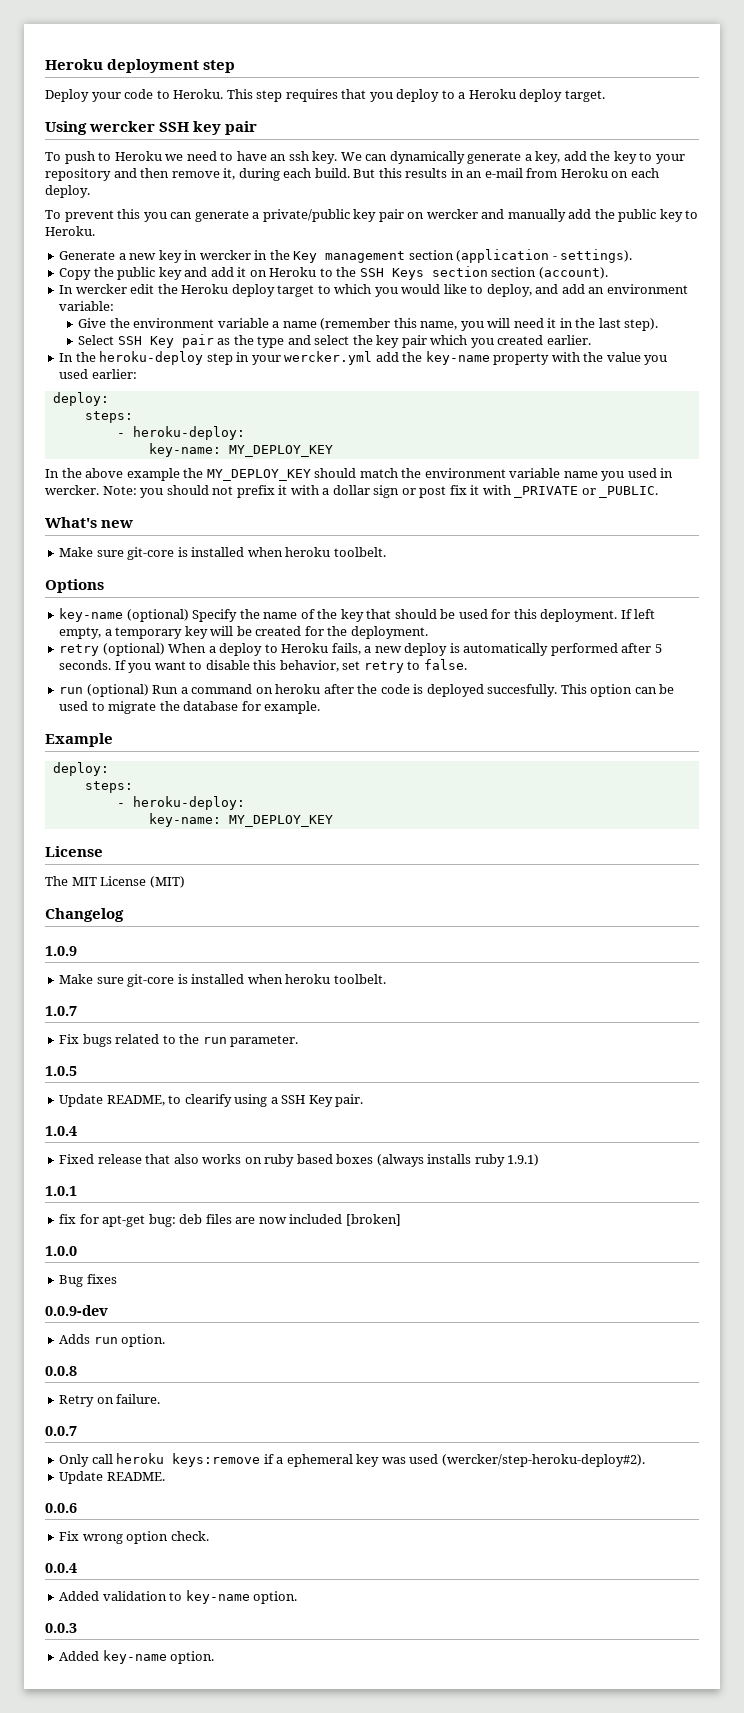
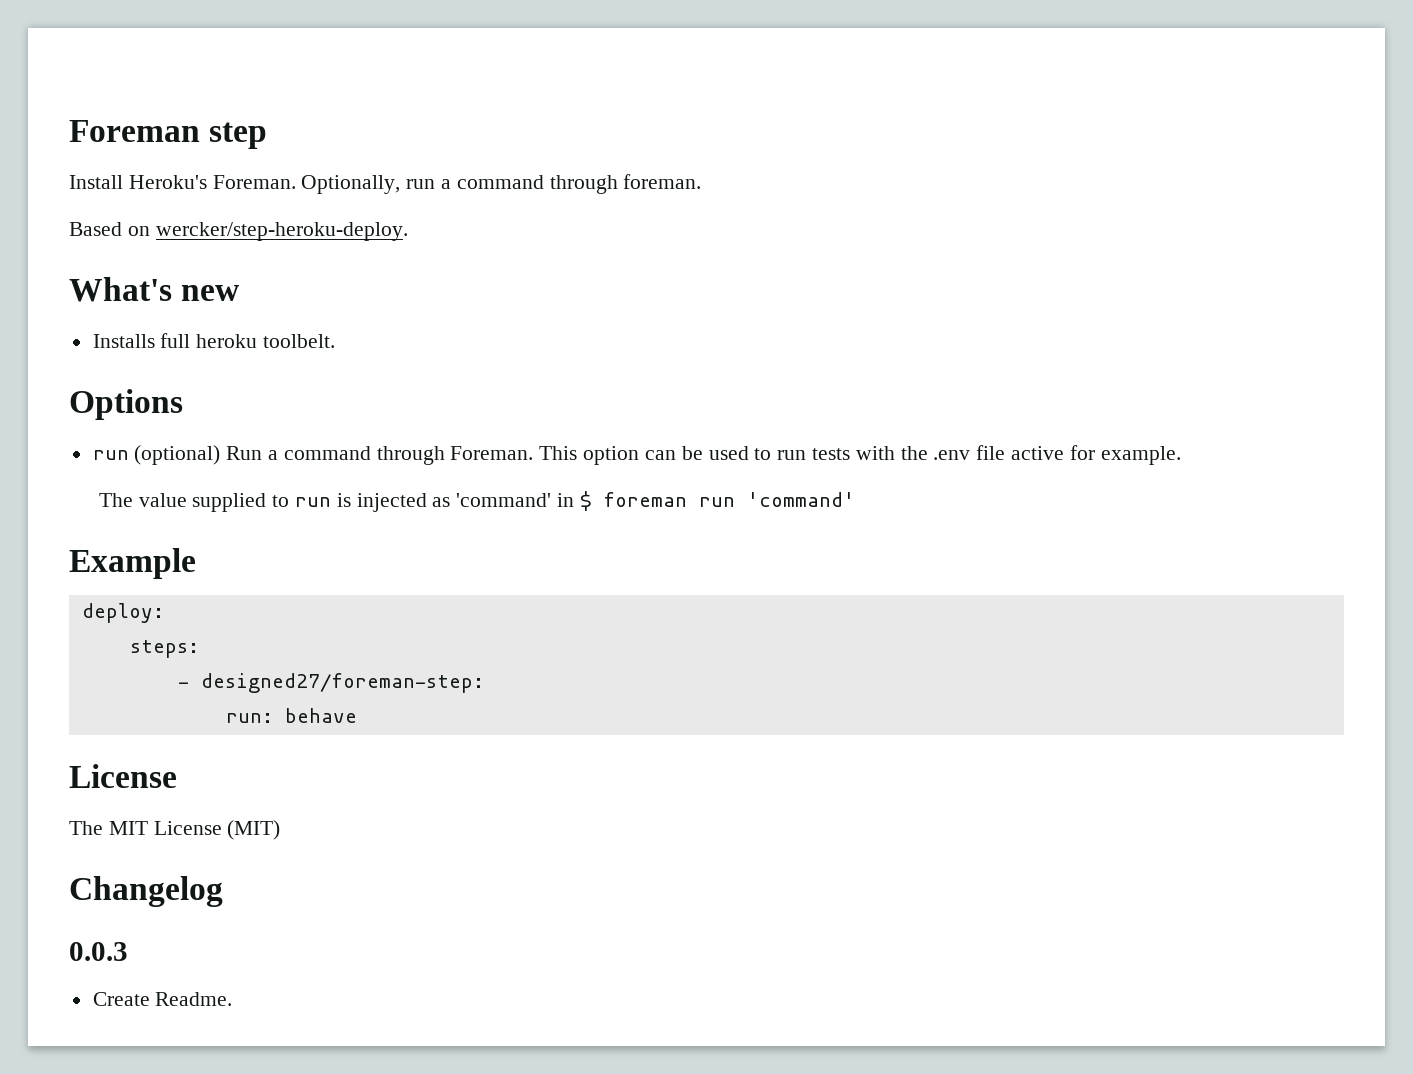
[45,59,200,73] Heroku deployment -> [69,120,200,142] Foreman
[45,89,605,102] [45,121,258,135] [45,151,685,164] [45,168,659,181] [45,185,90,198] [45,209,699,222] [45,226,95,236] [59,249,633,263] [59,266,608,280] [59,284,688,297] [59,301,115,311] [78,318,659,331] [78,334,591,348] [59,351,668,365] [59,369,137,379] [52,392,109,406] [84,411,133,423] [116,426,245,440] [148,443,333,457] [45,468,674,481] [45,485,659,498] [45,517,134,528] [59,547,386,560] [45,579,104,593] [59,608,656,622] [59,626,428,639] [59,643,662,656] [59,659,467,673] Deploy your code to Heroku. This step requires that you deploy to a Heroku deploy target. // Using wercker SSH key pair // To push to Heroku we need to have an ssh key. We can dynamically generate a key, add the key to your repository and then remove it, during each build. But this results in an e-mail from Heroku on each deploy. // To prevent this you can generate a private/public key pair on wercker and manually add the public key to Heroku. // Generate a new key in wercker in the Key management section (application - settings). // Copy the public key and add it on Heroku to the SSH Keys section section (account). // In wercker edit the Heroku deploy target to which you would like to deploy, and add an environment variable: // Give the environment variable a name (remember this name, you will need it in the last step). // Select SSH Key pair as the type and select the key pair which you created earlier. // In the heroku-deploy step in your wercker.yml add the key-name property with the value you used earlier: // deploy: // steps: // - heroku-deploy: // key-name: MY_DEPLOY_KEY // In the above example the MY_DEPLOY_KEY should match the environment variable name you used in wercker. Note: you should not prefix it with a dollar sign or post fix it with _PRIVATE or _PUBLIC. // What's new // Make sure git-core is installed when heroku toolbelt. // Options // key-name (optional) Specify the name of the key that should be used for this deployment. If left empty, a temporary key will be created for the deployment. // retry (optional) When a deploy to Heroku fails, a new deploy is automatically performed after 5 seconds. If you want to disable this behavior, set retry to false. -> [69,174,702,194] [69,222,408,241] [69,277,241,302] [92,333,336,348] [69,389,183,420] Install Heroku's Foreman. Optionally, run a command through foreman. // Based on wercker/step-heroku-deploy. // What's new // Installs full heroku toolbelt. // Options
[255,684,558,697] on heroku after the code is deployed succesfully. -> [376,446,534,465] through Foreman.
[108,701,321,714] migrate the database for example. -> [777,445,1181,465] [98,491,855,512] run tests with the .env file active for example. // The value supplied to run is injected as 'command' in $ foreman run 'command'
[132,796,245,810] [148,813,333,827] heroku-deploy: // key-name: MY_DEPLOY_KEY -> [200,673,484,693] [225,708,357,723] designed27/foreman-step: // run: behave
[45,946,77,956] [59,974,386,987] [45,1006,77,1016] [59,1034,299,1047] [45,1066,77,1076] [59,1094,364,1107] [45,1126,77,1136] [59,1154,540,1167] [45,1186,77,1196] [59,1214,401,1227] [45,1246,77,1256] [59,1274,117,1287] [45,1305,108,1316] [59,1334,166,1347] [45,1366,77,1376] [59,1394,161,1407] [45,1426,77,1436] [59,1453,645,1467] [59,1471,165,1484] [45,1503,77,1513] [59,1531,209,1544] [45,1563,77,1573] [59,1590,298,1604] [45,1623,77,1633] [59,1650,215,1664] 1.0.9 // Make sure git-core is installed when heroku toolbelt. // 1.0.7 // Fix bugs related to the run parameter. // 1.0.5 // Update README, to clearify using a SSH Key pair. // 1.0.4 // Fixed release that also works on ruby based boxes (always installs ruby 1.9.1) // 1.0.1 // fix for apt-get bug: deb files are now included [broken] // 1.0.0 // Bug fixes // 0.0.9-dev // Adds run option. // 0.0.8 // Retry on failure. // 0.0.7 // Only call heroku keys:remove if a ephemeral key was used (wercker/step-heroku-deploy#2). // Update README. // 0.0.6 // Fix wrong option check. // 0.0.4 // Added validation to key-name option. // 0.0.3 // Added key-name option. -> [69,942,128,961] [92,992,233,1006] 0.0.3 // Create Readme.

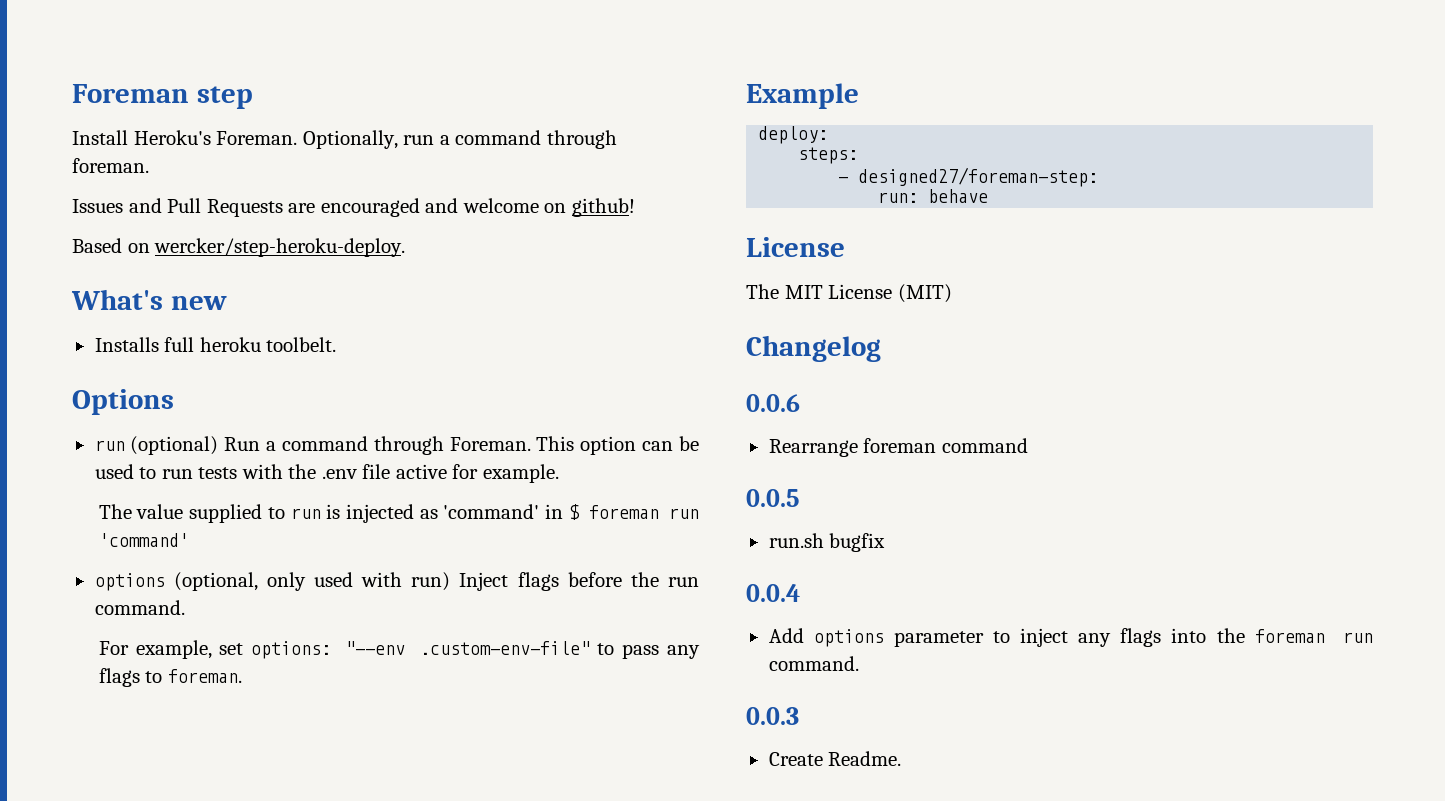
(702, 181) none -> [72,198,635,217] // Issues and Pull Requests are encouraged and welcome on github!
(855, 499) none -> [94,572,700,591] [94,600,185,615] [98,640,700,659] [98,668,242,687] // options (optional, only used with run) Inject flags before the run command. // For example, set options: "--env .custom-env-file" to pass any flags to foreman.
(223, 891) none -> [746,394,800,412] [768,438,1028,457] [746,489,800,507] [768,533,886,552] [746,584,800,602] [768,628,1374,647] [768,656,859,671] // 0.0.6 // Rearrange foreman command // 0.0.5 // run.sh bugfix // 0.0.4 // Add options parameter to inject any flags into the foreman run command.

